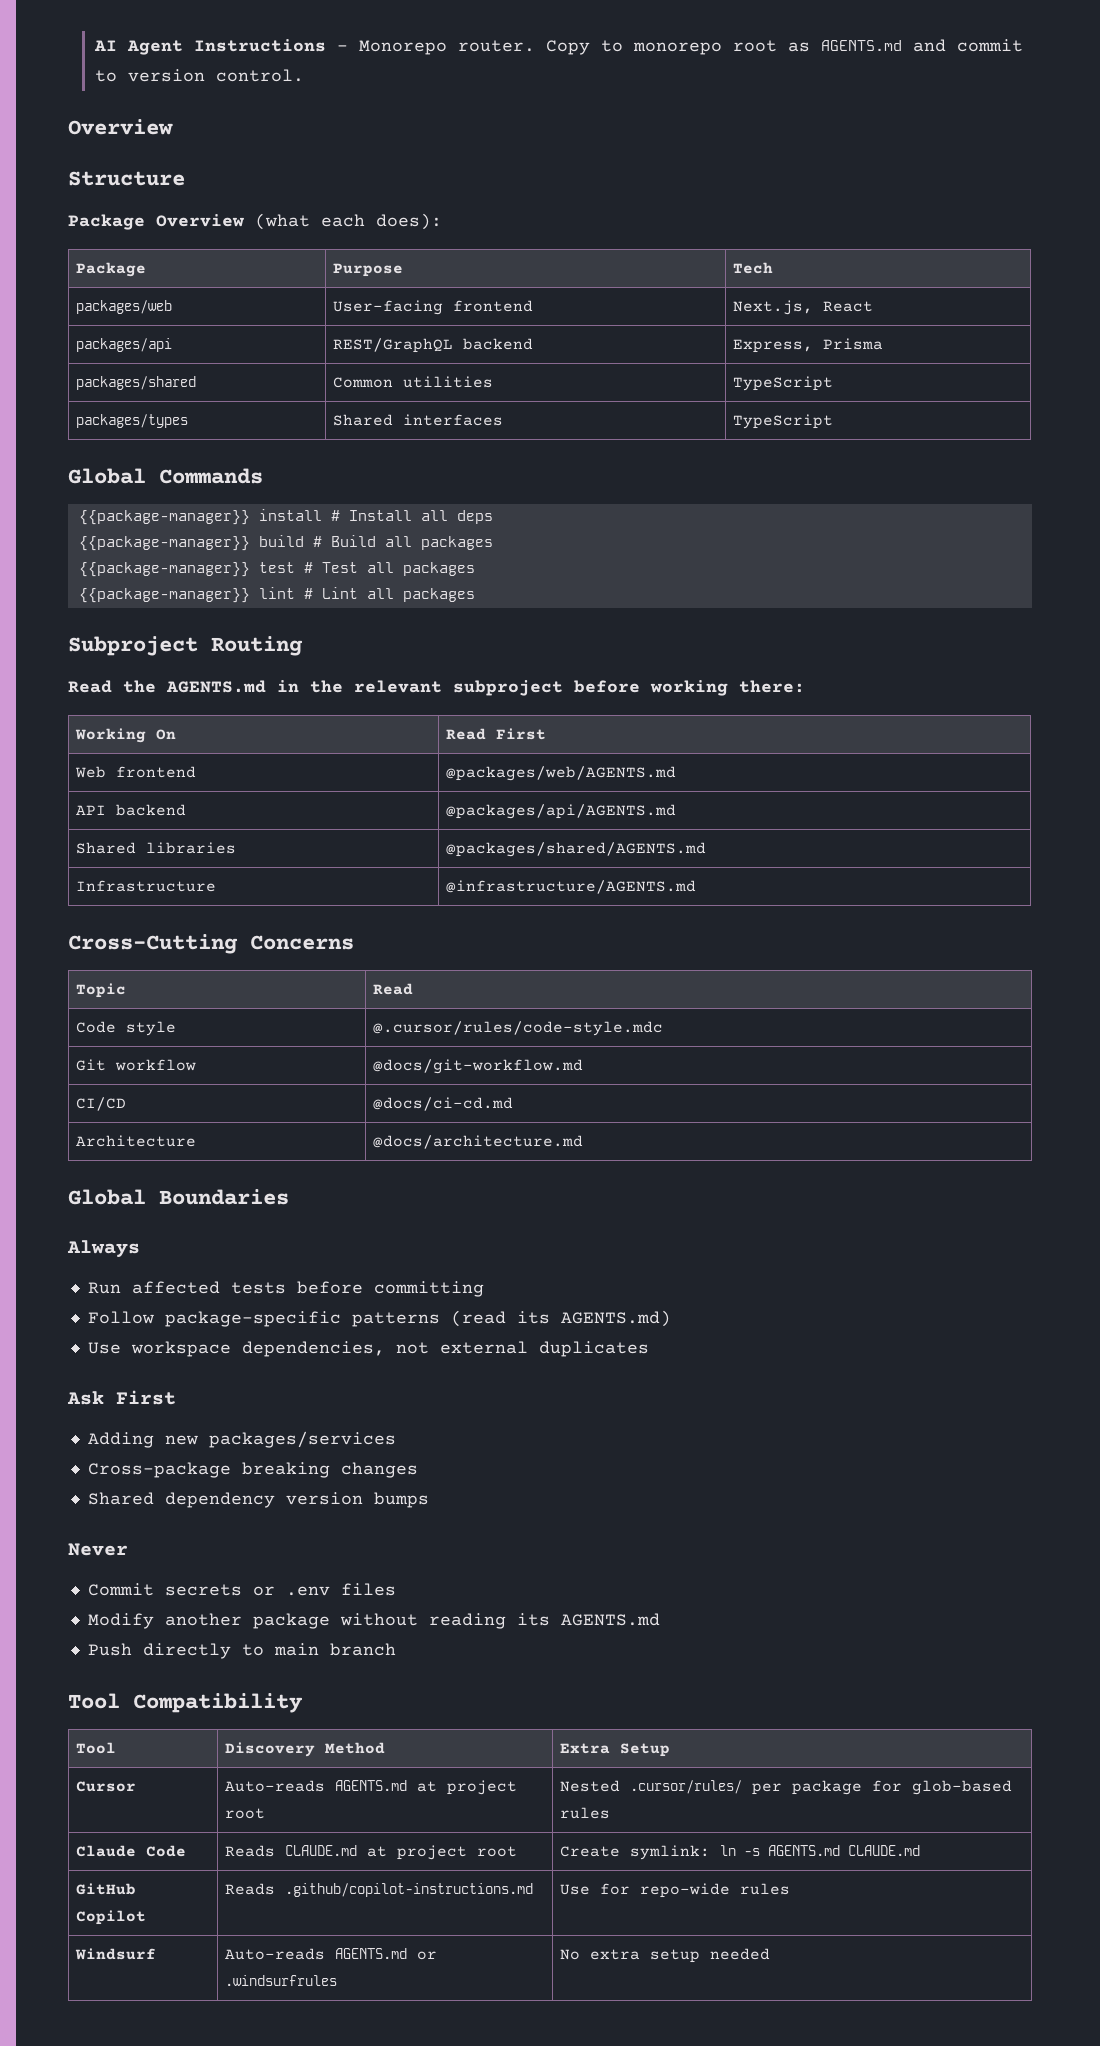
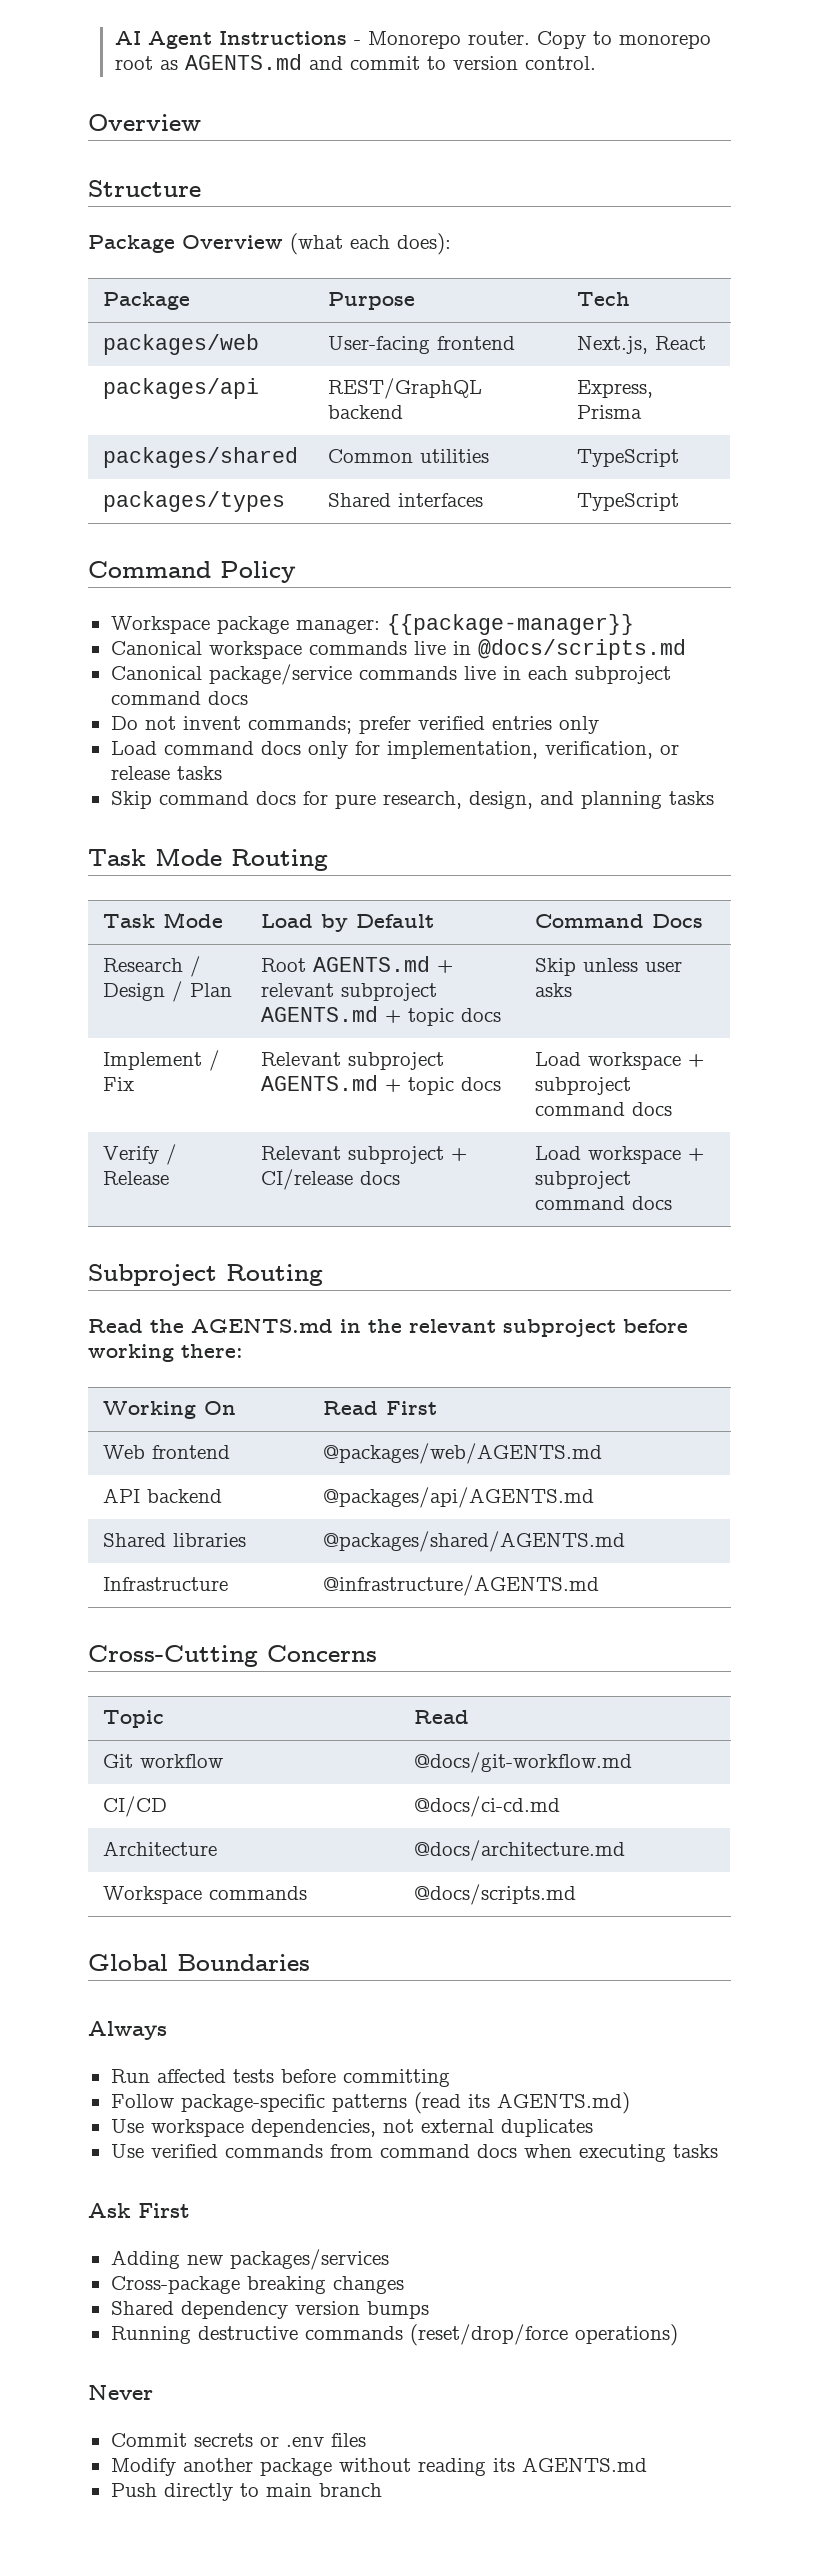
[68,468,263,484] [78,509,493,525] [78,535,493,551] [78,562,475,577] [78,587,475,603] Global Commands // {{package-manager}} install # Install all deps // {{package-manager}} build # Build all packages // {{package-manager}} test # Test all packages // {{package-manager}} lint # Lint all packages -> [88,561,296,583] [110,614,634,635] [110,639,686,660] [110,664,671,685] [110,691,248,705] [110,716,599,734] [110,741,679,759] [110,766,222,780] [110,791,714,809] [88,848,328,871] [102,912,223,928] [260,914,434,932] [534,914,703,928] [102,956,201,977] [102,981,232,1002] [260,956,453,973] [260,983,437,1001] [260,1006,501,1026] [534,958,682,976] [534,983,572,997] [102,1050,220,1071] [102,1077,134,1091] [260,1052,444,1070] [260,1075,501,1095] [534,1052,704,1070] [534,1077,631,1095] [534,1102,672,1116] [102,1144,177,1165] [102,1171,169,1185] [260,1146,467,1164] [260,1169,400,1190] [534,1146,704,1164] [534,1171,631,1189] [534,1196,672,1210] Command Policy // Workspace package manager: {{package-manager}} // Canonical workspace commands live in @docs/scripts.md // Canonical package/service commands live in each subproject command docs // Do not invent commands; prefer verified entries only // Load command docs only for implementation, verification, or release tasks // Skip command docs for pure research, design, and planning tasks // Task Mode Routing // Task Mode | Load by Default | Command Docs // Research / Design / Plan | Root AGENTS.md + relevant subproject AGENTS.md + topic docs | Skip unless user asks // Implement / Fix | Relevant subproject AGENTS.md + topic docs | Load workspace + subproject command docs // Verify / Release | Relevant subproject + CI/release docs | Load workspace + subproject command docs
[76,1021,177,1036] [373,1021,664,1036] // Code style | @.cursor/rules/code-style.mdc -> (469, 1717) none
(584, 1142) none -> [102,1886,307,1904] [413,1884,576,1905] // Workspace commands | @docs/scripts.md
(649, 1349) none -> [110,2144,718,2162] // Use verified commands from command docs when executing tasks
(429, 1500) none -> [110,2324,678,2346] // Running destructive commands (reset/drop/force operations)
[68,1693,303,1713] [76,1742,117,1754] [225,1742,386,1757] [560,1743,671,1757] [76,1781,137,1792] [225,1780,518,1795] [225,1808,266,1819] [560,1780,1013,1795] [560,1807,611,1819] [76,1845,187,1857] [225,1845,518,1860] [560,1845,921,1860] [76,1883,137,1895] [76,1910,147,1925] [225,1883,534,1897] [560,1883,791,1898] [75,1948,157,1960] [225,1948,438,1960] [225,1975,338,1986] [560,1948,771,1963] // Tool Compatibility // Tool | Discovery Method | Extra Setup // Cursor | Auto-reads AGENTS.md at project root | Nested .cursor/rules/ per package for glob-based rules // Claude Code | Reads CLAUDE.md at project root | Create symlink: ln -s AGENTS.md CLAUDE.md // GitHub Copilot | Reads .github/copilot-instructions.md | Use for repo-wide rules // Windsurf | Auto-reads AGENTS.md or .windsurfrules | No extra setup needed -> (382, 2490) none

